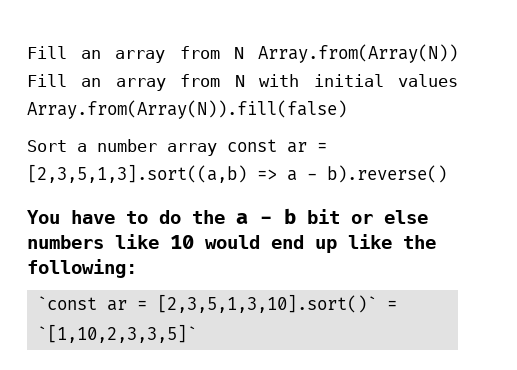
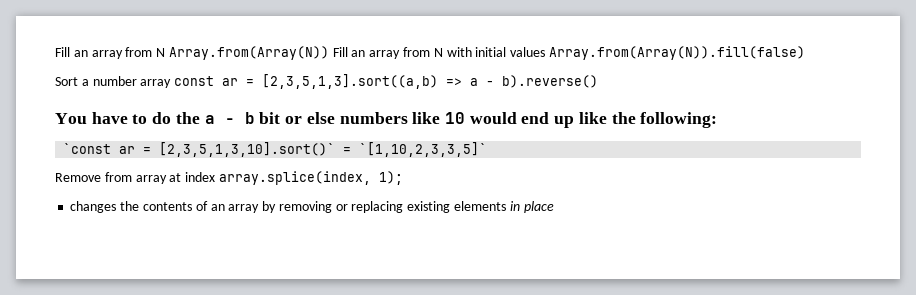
(197, 333) none -> [55,171,403,185] [70,201,554,213] // Remove from array at index array.splice(index, 1); // changes the contents of an array by removing or replacing existing elements in place

